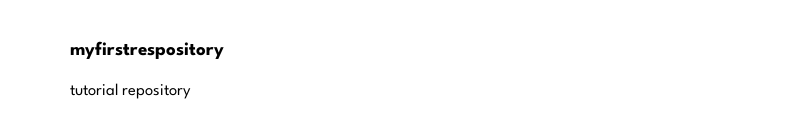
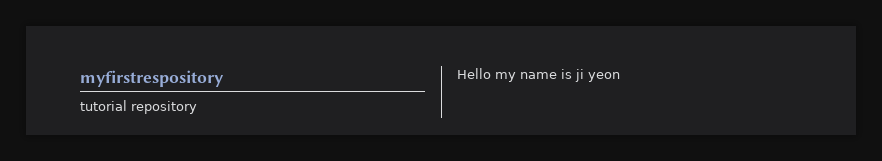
(192, 91) none -> [457,68,620,82] // Hello my name is ji yeon

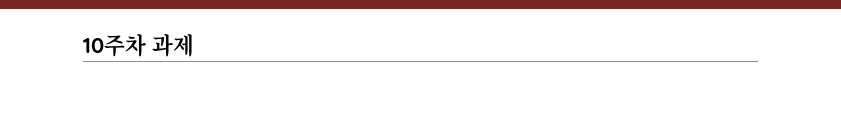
[80,70,224,87] [80,100,197,114] [457,68,620,82] myfirstrespository // tutorial repository // Hello my name is ji yeon -> [83,34,194,57] 10주차 과제

